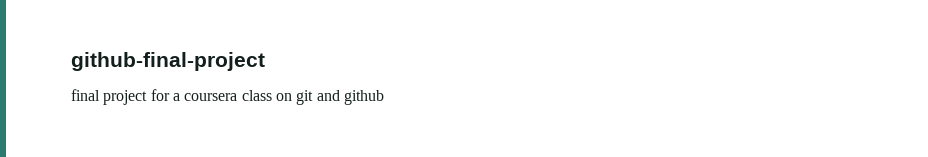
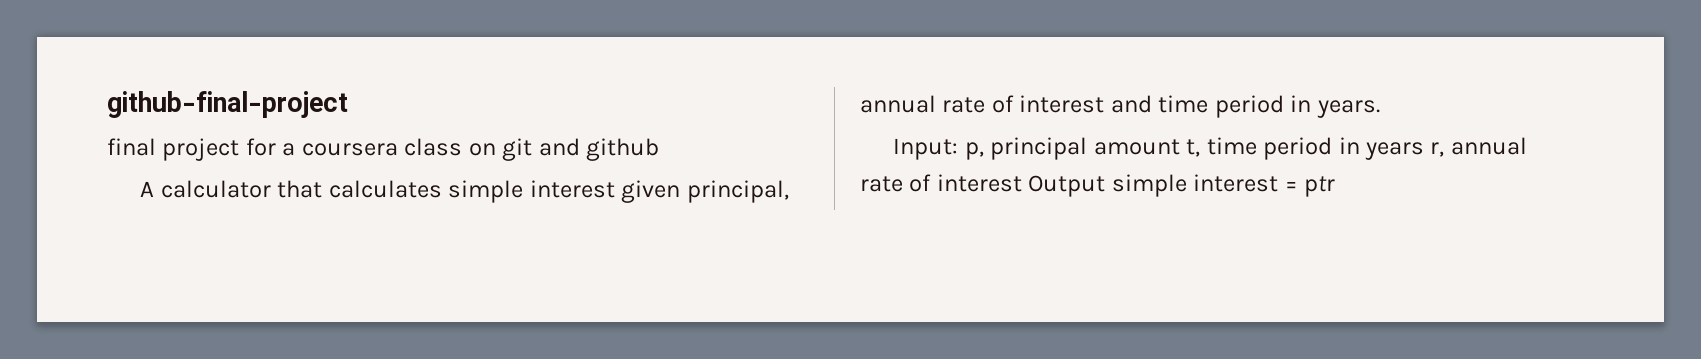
(384, 97) none -> [140,180,789,203] [860,95,1380,118] [893,137,1527,160] [860,174,1336,197] // A calculator that calculates simple interest given principal, annual rate of interest and time period in years. // Input: p, principal amount t, time period in years r, annual rate of interest Output simple interest = ptr

